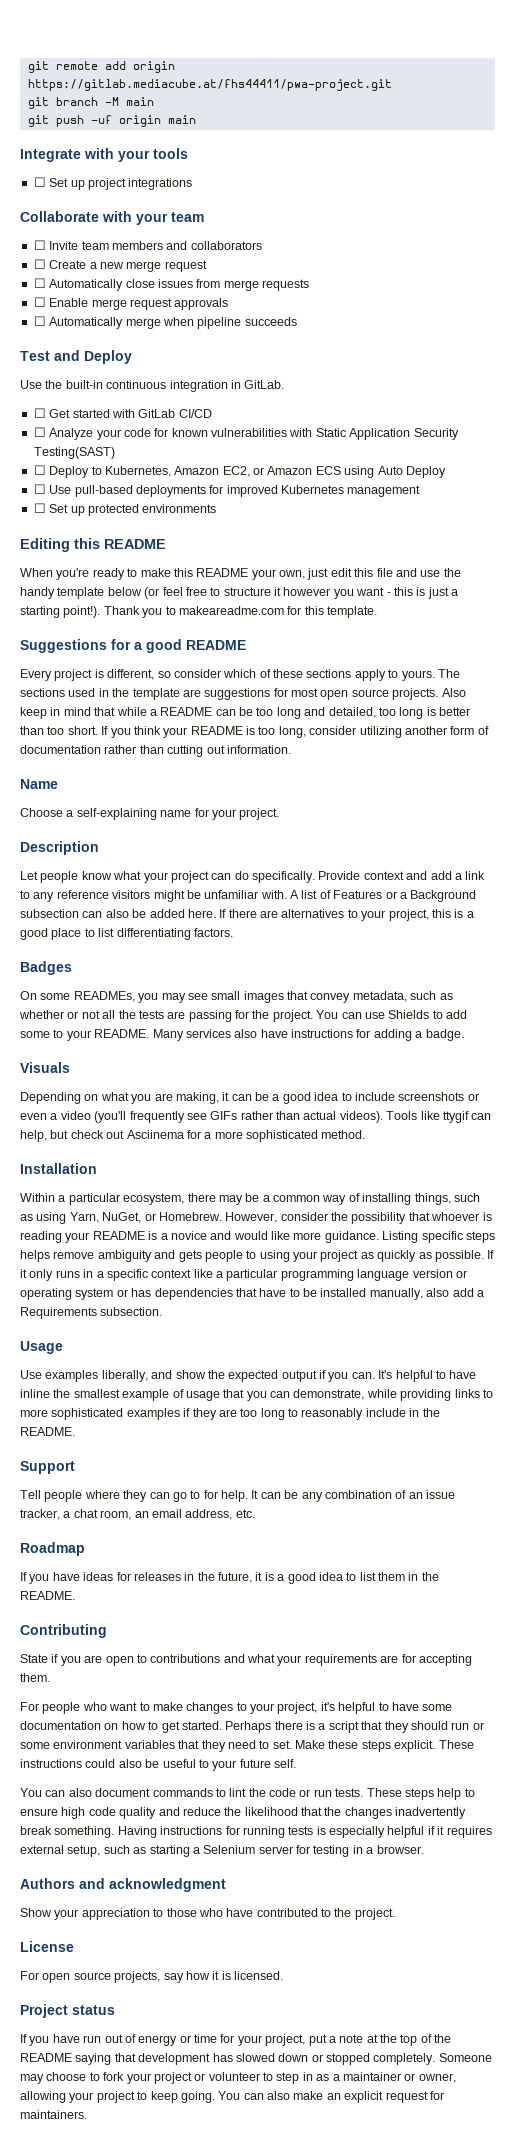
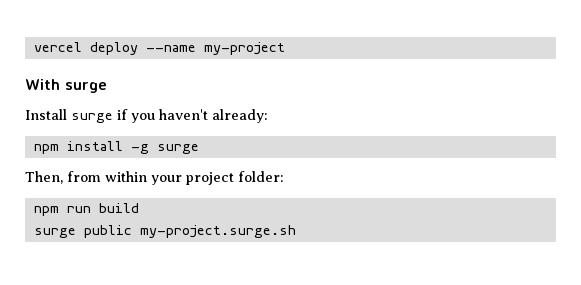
[27,61,175,73] [27,79,392,91] [27,97,154,109] [27,115,196,127] [20,148,188,162] [33,177,193,190] [20,211,204,225] [33,240,262,250] [33,259,207,272] [33,278,309,291] [33,297,229,310] [33,316,297,329] [20,350,132,364] [20,380,285,392] [33,408,212,418] [33,427,459,440] [33,447,115,459] [33,465,446,478] [33,484,421,497] [33,503,217,516] [20,538,166,552] [20,568,461,580] [20,587,458,599] [20,606,377,618] [20,639,246,653] [20,669,460,681] [20,688,466,700] [20,707,470,719] [20,726,489,738] [20,745,291,757] [20,779,58,789] [20,808,280,820] [20,841,99,855] [20,871,486,883] [20,890,477,902] [20,909,474,921] [20,928,233,940] [20,961,72,975] [20,991,453,1003] [19,1010,467,1022] [20,1029,464,1041] [20,1062,70,1073] [20,1092,479,1104] [20,1111,492,1123] [20,1130,366,1142] [20,1163,97,1174] [20,1193,480,1205] [20,1212,492,1224] [20,1231,495,1243] [20,1250,495,1262] [20,1269,467,1281] [20,1288,484,1300] [20,1307,163,1319] [20,1341,63,1354] [20,1370,477,1382] [20,1389,493,1401] [20,1408,440,1420] [20,1427,75,1436] [20,1461,75,1474] [20,1490,455,1502] [20,1509,255,1520] [20,1542,85,1556] [20,1572,439,1584] [20,1591,75,1600] [20,1624,107,1638] [20,1654,472,1666] [20,1673,50,1682] [20,1702,453,1714] [20,1721,484,1733] [20,1740,474,1752] [20,1759,296,1771] [20,1788,475,1800] [20,1807,467,1819] [20,1826,492,1838] [20,1845,424,1857] [20,1878,226,1892] [20,1908,395,1920] [20,1941,74,1952] [20,1971,283,1983] [20,2004,115,2018] [20,2034,452,2046] [20,2053,492,2065] [20,2072,456,2084] [20,2091,444,2103] [20,2110,87,2119] git remote add origin https://gitlab.mediacube.at/fhs44411/pwa-project.git // git branch -M main // git push -uf origin main // Integrate with your tools // ☐ Set up project integrations // Collaborate with your team // ☐ Invite team members and collaborators // ☐ Create a new merge request // ☐ Automatically close issues from merge requests // ☐ Enable merge request approvals // ☐ Automatically merge when pipeline succeeds // Test and Deploy // Use the built-in continuous integration in GitLab. // ☐ Get started with GitLab CI/CD // ☐ Analyze your code for known vulnerabilities with Static Application Security Testing(SAST) // ☐ Deploy to Kubernetes, Amazon EC2, or Amazon ECS using Auto Deploy // ☐ Use pull-based deployments for improved Kubernetes management // ☐ Set up protected environments // Editing this README // When you're ready to make this README your own, just edit this file and use the handy template below (or feel free to structure it however you want - this is just a starting point!). Thank you to makeareadme.com for this template. // Suggestions for a good README // Every project is different, so consider which of these sections apply to yours. The sections used in the template are suggestions for most open source projects. Also keep in mind that while a README can be too long and detailed, too long is better than too short. If you think your README is too long, consider utilizing another form of documentation rather than cutting out information. // Name // Choose a self-explaining name for your project. // Description // Let people know what your project can do specifically. Provide context and add a link to any reference visitors might be unfamiliar with. A list of Features or a Background subsection can also be added here. If there are alternatives to your project, this is a good place to list differentiating factors. // Badges // On some READMEs, you may see small images that convey metadata, such as whether or not all the tests are passing for the project. You can use Shields to add some to your README. Many services also have instructions for adding a badge. // Visuals // Depending on what you are making, it can be a good idea to include screenshots or even a video (you'll frequently see GIFs rather than actual videos). Tools like ttygif can help, but check out Asciinema for a more sophisticated method. // Installation // Within a particular ecosystem, there may be a common way of installing things, such as using Yarn, NuGet, or Homebrew. However, consider the possibility that whoever is reading your README is a novice and would like more guidance. Listing specific steps helps remove ambiguity and gets people to using your project as quickly as possible. If it only runs in a specific context like a particular programming language version or operating system or has dependencies that have to be installed manually, also add a Requirements subsection. // Usage // Use examples liberally, and show the expected output if you can. It's helpful to have inline the smallest example of usage that you can demonstrate, while providing links to more sophisticated examples if they are too long to reasonably include in the README. // Support // Tell people where they can go to for help. It can be any combination of an issue tracker, a chat room, an email address, etc. // Roadmap // If you have ideas for releases in the future, it is a good idea to list them in the README. // Contributing // State if you are open to contributions and what your requirements are for accepting them. // For people who want to make changes to your project, it's helpful to have some documentation on how to get started. Perhaps there is a script that they should run or some environment variables that they need to set. Make these steps explicit. These instructions could also be useful to your future self. // You can also document commands to lint the code or run tests. These steps help to ensure high code quality and reduce the likelihood that the changes inadvertently break something. Having instructions for running tests is especially helpful if it requires external setup, such as starting a Selenium server for testing in a browser. // Authors and acknowledgment // Show your appreciation to those who have contributed to the project. // License // For open source projects, say how it is licensed. // Project status // If you have run out of energy or time for your project, put a note at the top of the README saying that development has slowed down or stopped completely. Someone may choose to fork your project or volunteer to step in as a maintainer or owner, allowing your project to keep going. You can also make an explicit request for maintainers. -> [33,42,285,55] [25,79,107,93] [25,109,268,123] [33,141,199,154] [25,171,284,185] [33,203,139,216] [33,225,296,238] vercel deploy --name my-project // With surge // Install surge if you haven't already: // npm install -g surge // Then, from within your project folder: // npm run build // surge public my-project.surge.sh

